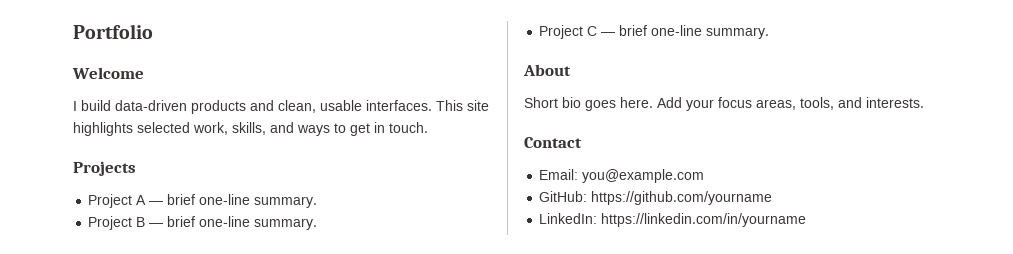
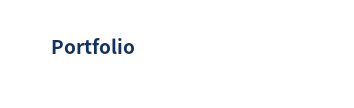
[72,67,144,79] [73,100,489,114] [73,122,428,136] [73,161,136,176] [88,194,318,208] [88,216,318,230] [539,25,770,39] [523,64,571,76] [524,97,924,111] [524,137,582,148] [539,169,705,183] [539,191,773,205] [539,213,807,227] // Welcome // I build data-driven products and clean, usable interfaces. This site highlights selected work, skills, and ways to get in touch. // Projects // Project A — brief one‑line summary. // Project B — brief one‑line summary. // Project C — brief one‑line summary. // About // Short bio goes here. Add your focus areas, tools, and interests. // Contact // Email: you@example.com // GitHub: https://github.com/yourname // LinkedIn: https://linkedin.com/in/yourname -> (135, 46) none

